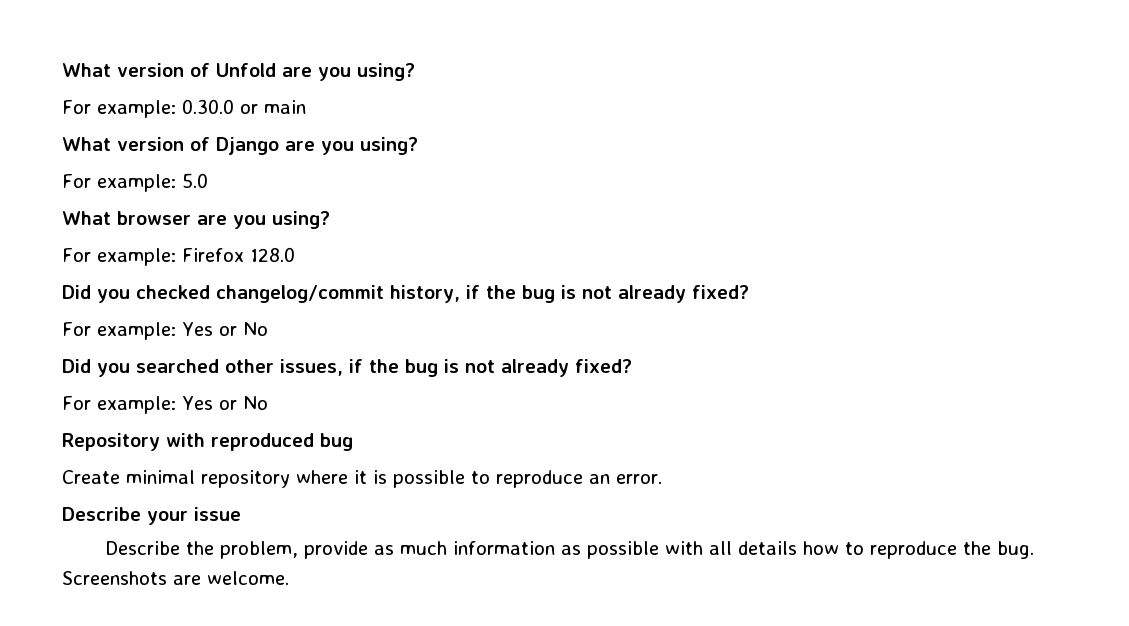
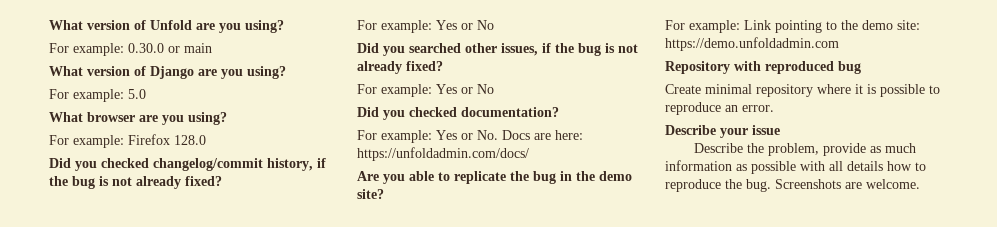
(268, 403) none -> [357,107,559,120] [357,130,583,143] [357,147,529,161] [357,171,632,184] [357,189,384,199] [665,20,920,33] [665,37,839,51] // Did you checked documentation? // For example: Yes or No. Docs are here: https://unfoldadmin.com/docs/ // Are you able to replicate the bug in the demo site? // For example: Link pointing to the demo site: https://demo.unfoldadmin.com

